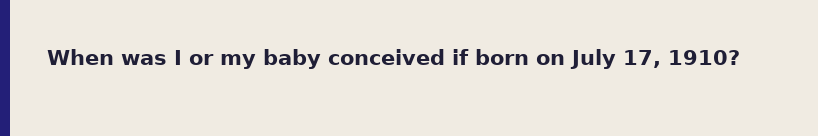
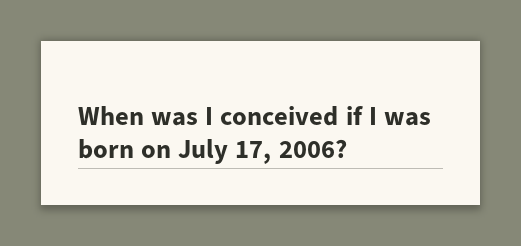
[189,49,469,69] or my baby conceived if -> [220,106,431,126] conceived if I was
[668,50,740,65] 1910? -> [278,139,347,158] 2006?

